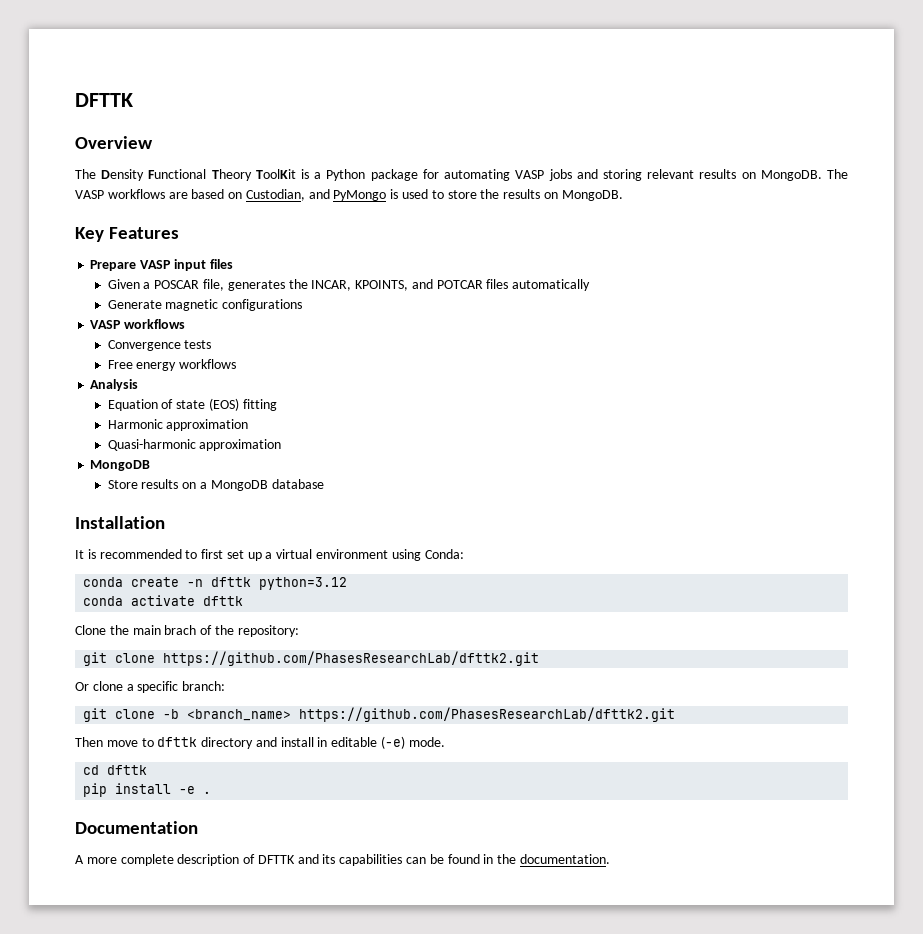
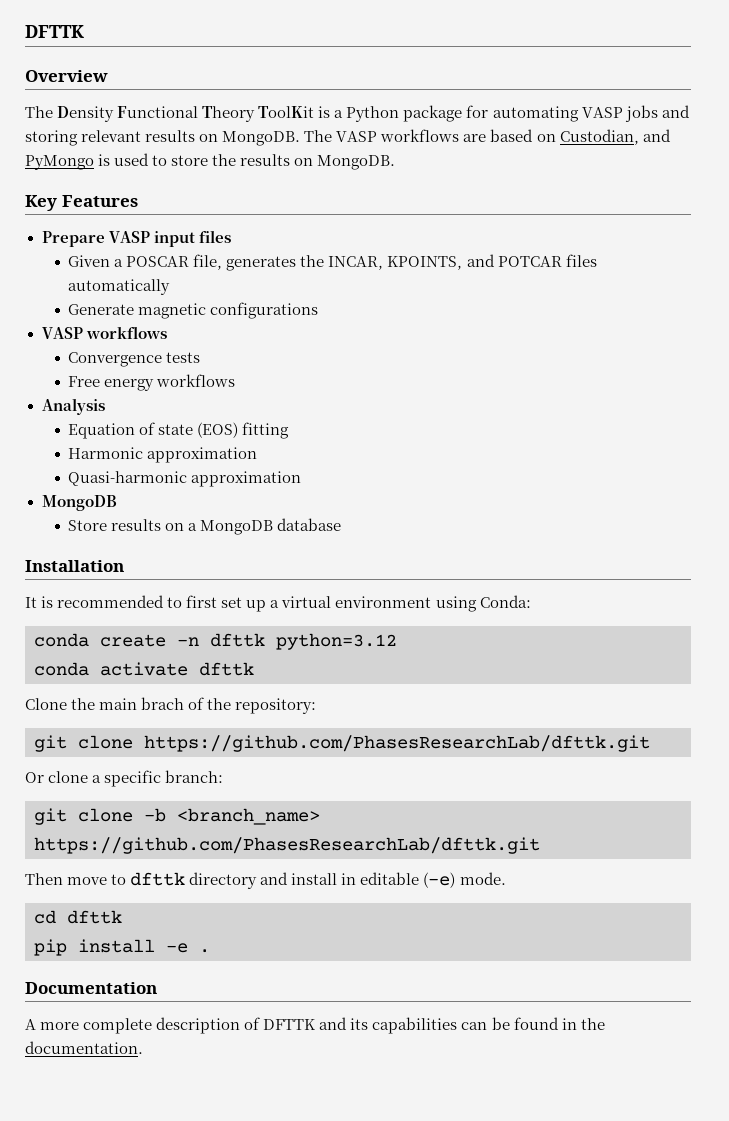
[163,651,540,666] https://github.com/PhasesResearchLab/dfttk2.git -> [144,735,650,752] https://github.com/PhasesResearchLab/dfttk.git
[299,707,676,722] https://github.com/PhasesResearchLab/dfttk2.git -> [34,837,540,854] https://github.com/PhasesResearchLab/dfttk.git

